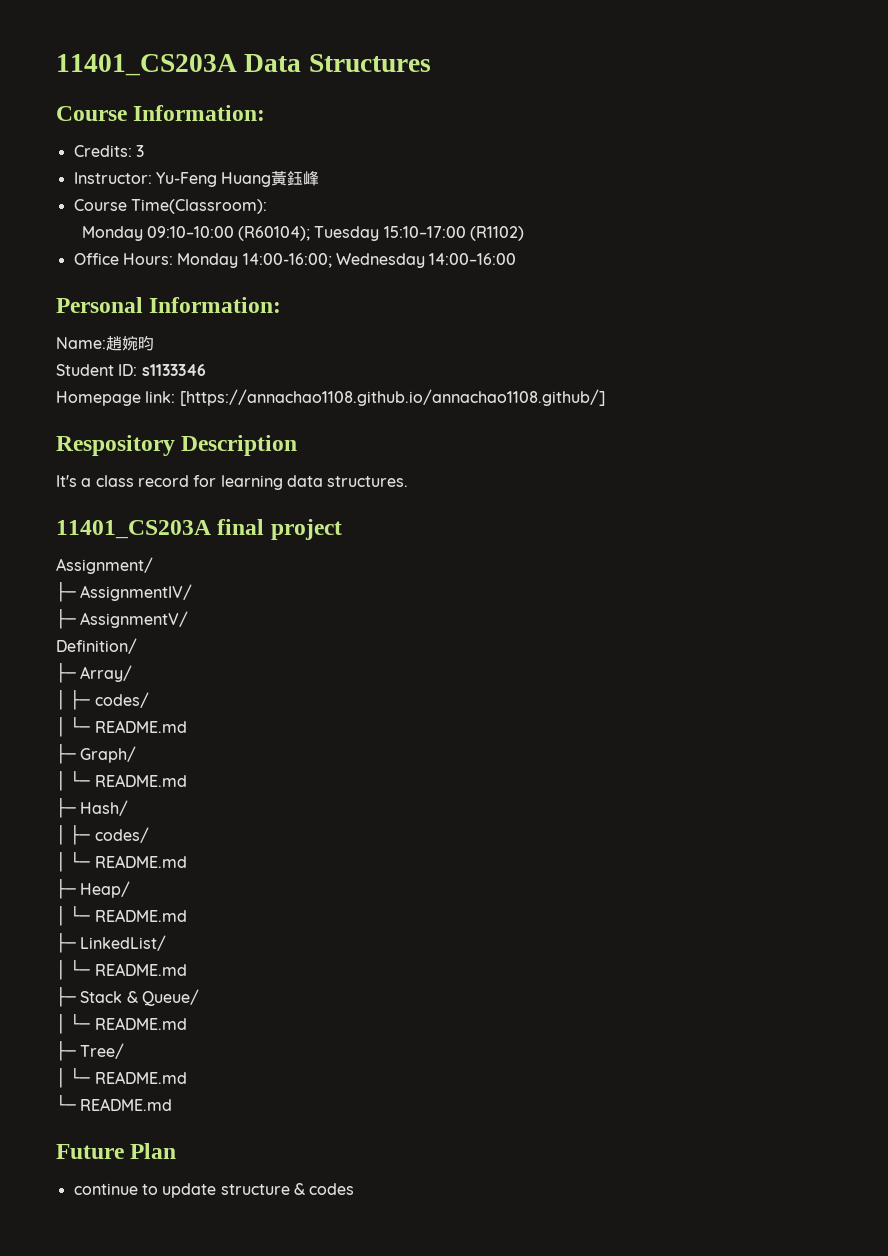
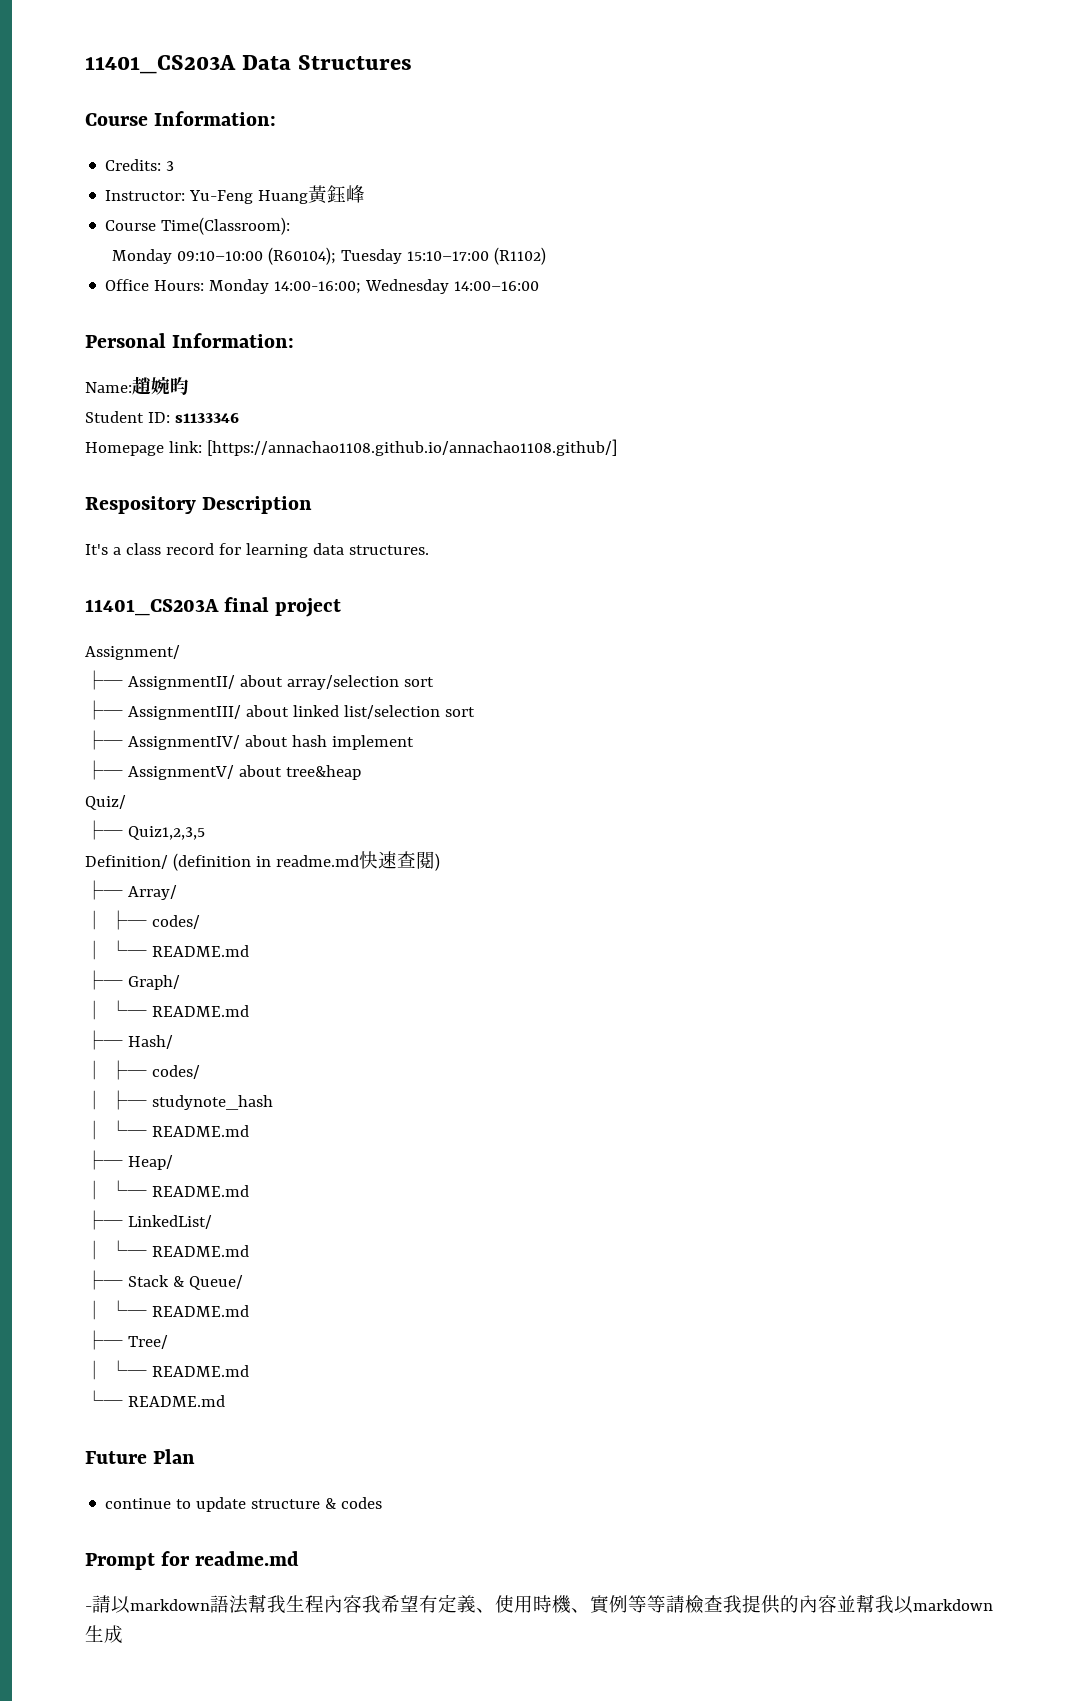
(153, 565) none -> [85,670,434,690] [85,700,475,720] // ├─ AssignmentII/ about array/selection sort // ├─ AssignmentIII/ about linked list/selection sort
(193, 592) none -> [244,735,414,750] about hash implement
[56,638,137,654] // Definition/ -> [238,765,361,780] [85,795,126,810] [85,820,205,840] [85,851,440,871] about tree&heap // Quiz/ // ├─ Quiz1,2,3,5 // Definition/ (definition in readme.md快速查閱)
(149, 835) none -> [85,1090,273,1110] // │ ├─ studynote_hash
(355, 1189) none -> [85,1551,300,1570] [85,1594,993,1614] [85,1625,123,1644] // Prompt for readme.md // -請以markdown語法幫我生程內容我希望有定義、使用時機、實例等等請檢查我提供的內容並幫我以markdown生成

